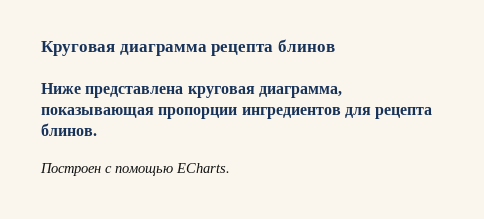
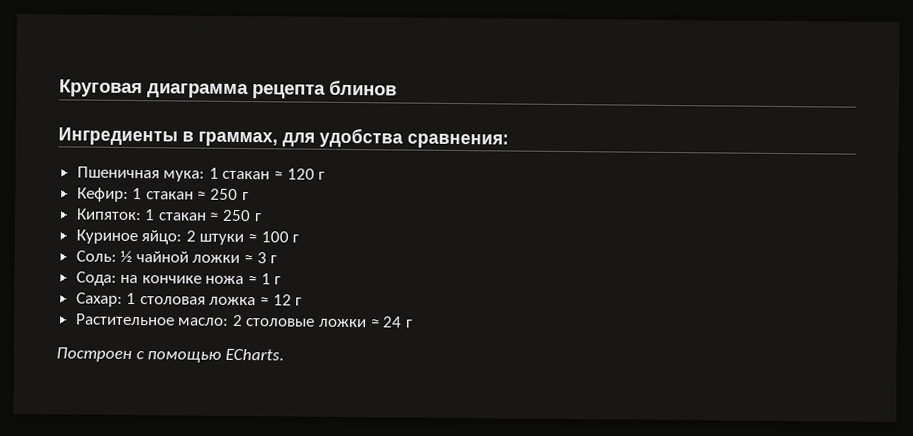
[41,83,342,98] [41,107,433,119] [41,123,97,136] Ниже представлена круговая диаграмма, показывающая пропорции ингредиентов для рецепта блинов. -> [58,127,509,149] [76,166,326,182] [76,187,249,202] [75,208,262,222] [75,229,300,246] [75,250,278,264] [75,271,282,286] [75,292,303,307] [74,313,413,328] Ингредиенты в граммах, для удобства сравнения: // Пшеничная мука: 1 стакан ≈ 120 г // Кефир: 1 стакан ≈ 250 г // Кипяток: 1 стакан ≈ 250 г // Куриное яйцо: 2 штуки ≈ 100 г // Соль: ½ чайной ложки ≈ 3 г // Сода: на кончике ножа ≈ 1 г // Сахар: 1 столовая ложка ≈ 12 г // Растительное масло: 2 столовые ложки ≈ 24 г

